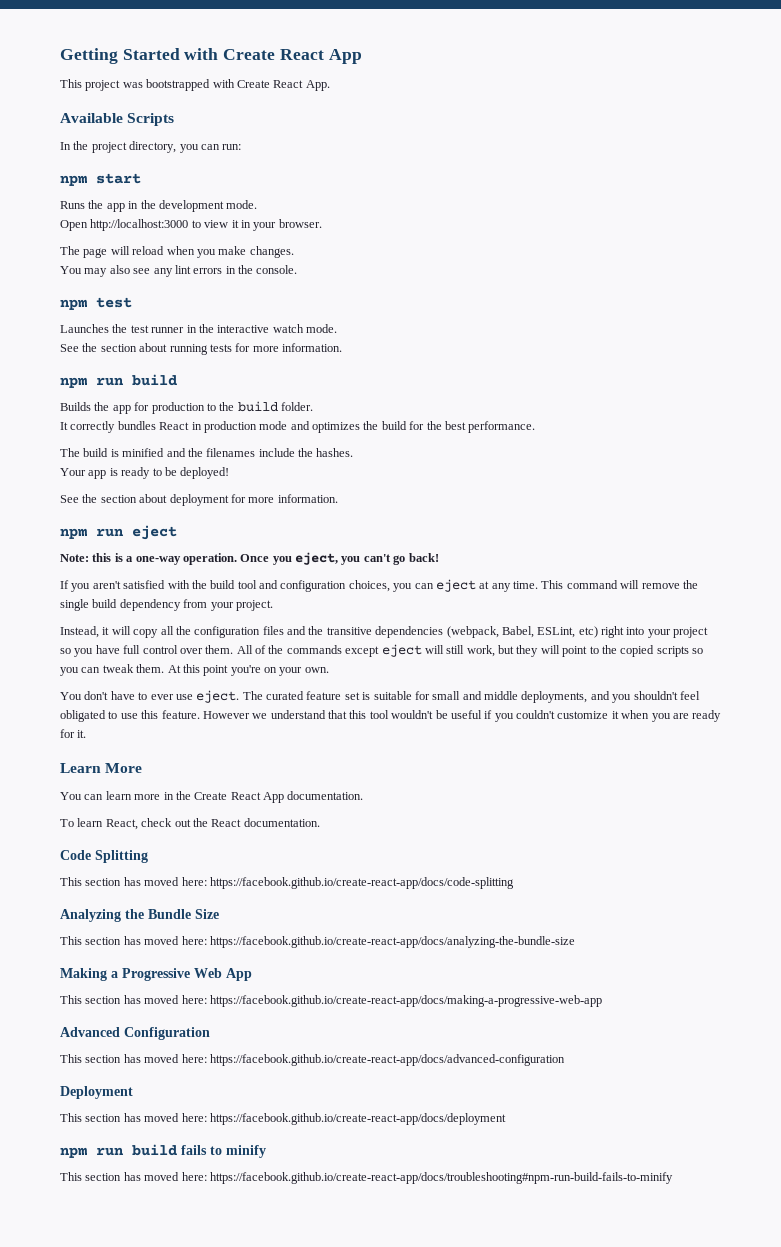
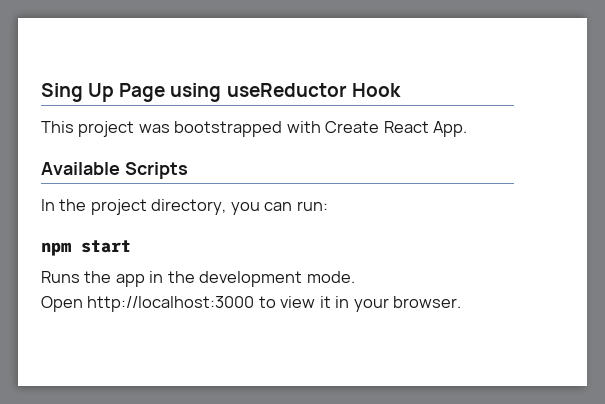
[60,48,362,64] Getting Started with Create React App -> [41,83,401,102] Sing Up Page using useReductor Hook
[60,246,294,258] [60,265,298,277] [60,297,132,310] [60,324,337,333] [60,343,342,355] [60,374,177,388] [60,401,313,414] [60,421,536,433] [60,448,354,457] [60,467,230,479] [60,494,338,506] [60,525,177,540] [60,552,439,565] [60,579,698,592] [60,599,273,611] [60,626,709,638] [60,644,703,657] [60,664,329,676] [60,690,700,703] [60,710,722,722] [60,729,87,738] [60,763,143,773] [60,791,364,803] [60,818,320,830] [60,850,148,863] [60,877,514,889] [60,909,219,922] [60,936,575,948] [60,968,252,981] [60,995,602,1007] [60,1027,210,1040] [60,1054,565,1066] [60,1086,133,1099] [60,1113,506,1125] [60,1144,266,1158] [60,1172,673,1184] // The page will reload when you make changes. // You may also see any lint errors in the console. // npm test // Launches the test runner in the interactive watch mode. // See the section about running tests for more information. // npm run build // Builds the app for production to the build folder. // It correctly bundles React in production mode and optimizes the build for the best performance. // The build is minified and the filenames include the hashes. // Your app is ready to be deployed! // See the section about deployment for more information. // npm run eject // Note: this is a one-way operation. Once you eject, you can't go back! // If you aren't satisfied with the build tool and configuration choices, you can eject at any time. This command will remove the single build dependency from your project. // Instead, it will copy all the configuration files and the transitive dependencies (webpack, Babel, ESLint, etc) right into your project so you have full control over them. All of the commands except eject will still work, but they will point to the copied scripts so you can tweak them. At this point you're on your own. // You don't have to ever use eject. The curated feature set is suitable for small and middle deployments, and you shouldn't feel obligated to use this feature. However we understand that this tool wouldn't be useful if you couldn't customize it when you are ready for it. // Learn More // You can learn more in the Create React App documentation. // To learn React, check out the React documentation. // Code Splitting // This section has moved here: https://facebook.github.io/create-react-app/docs/code-splitting // Analyzing the Bundle Size // This section has moved here: https://facebook.github.io/create-react-app/docs/analyzing-the-bundle-size // Making a Progressive Web App // This section has moved here: https://facebook.github.io/create-react-app/docs/making-a-progressive-web-app // Advanced Configuration // This section has moved here: https://facebook.github.io/create-react-app/docs/advanced-configuration // Deployment // This section has moved here: https://facebook.github.io/create-react-app/docs/deployment // npm run build fails to minify // This section has moved here: https://facebook.github.io/create-react-app/docs/troubleshooting#npm-run-build-fails-to-minify -> (462, 302) none

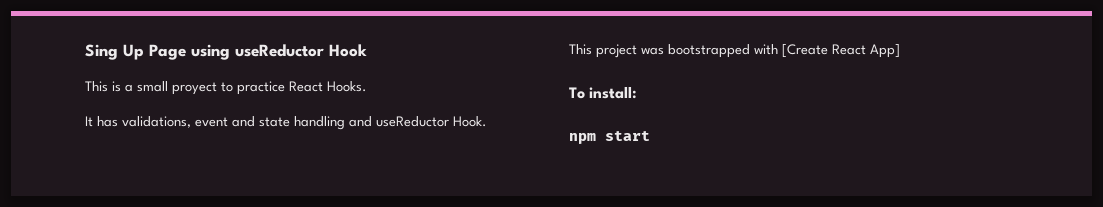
(401, 90) none -> [85,81,367,95] [85,116,487,130] // This is a small proyect to practice React Hooks. // It has validations, event and state handling and useReductor Hook.
[325,121,468,137] [41,162,188,179] [41,199,328,215] [41,240,131,256] [41,271,355,287] [41,296,462,312] Create React App. // Available Scripts // In the project directory, you can run: // npm start // Runs the app in the development mode. // Open http://localhost:3000 to view it in your browser. -> [782,44,900,58] [569,87,638,99] [569,131,650,144] [Create React App] // To install: // npm start

